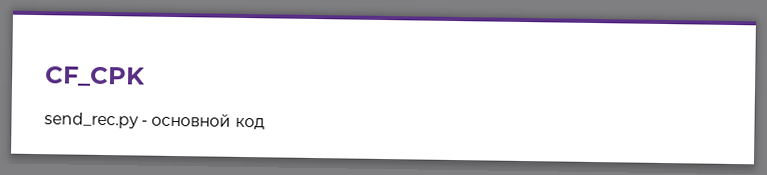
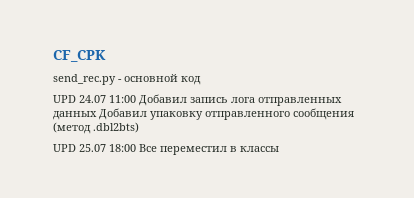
(265, 123) none -> [53,94,342,106] [53,108,354,120] [53,122,139,134] [53,144,279,155] // UPD 24.07 11:00 Добавил запись лога отправленных данных Добавил упаковку отправленного сообщения (метод .dbl2bts) // UPD 25.07 18:00 Все переместил в классы

